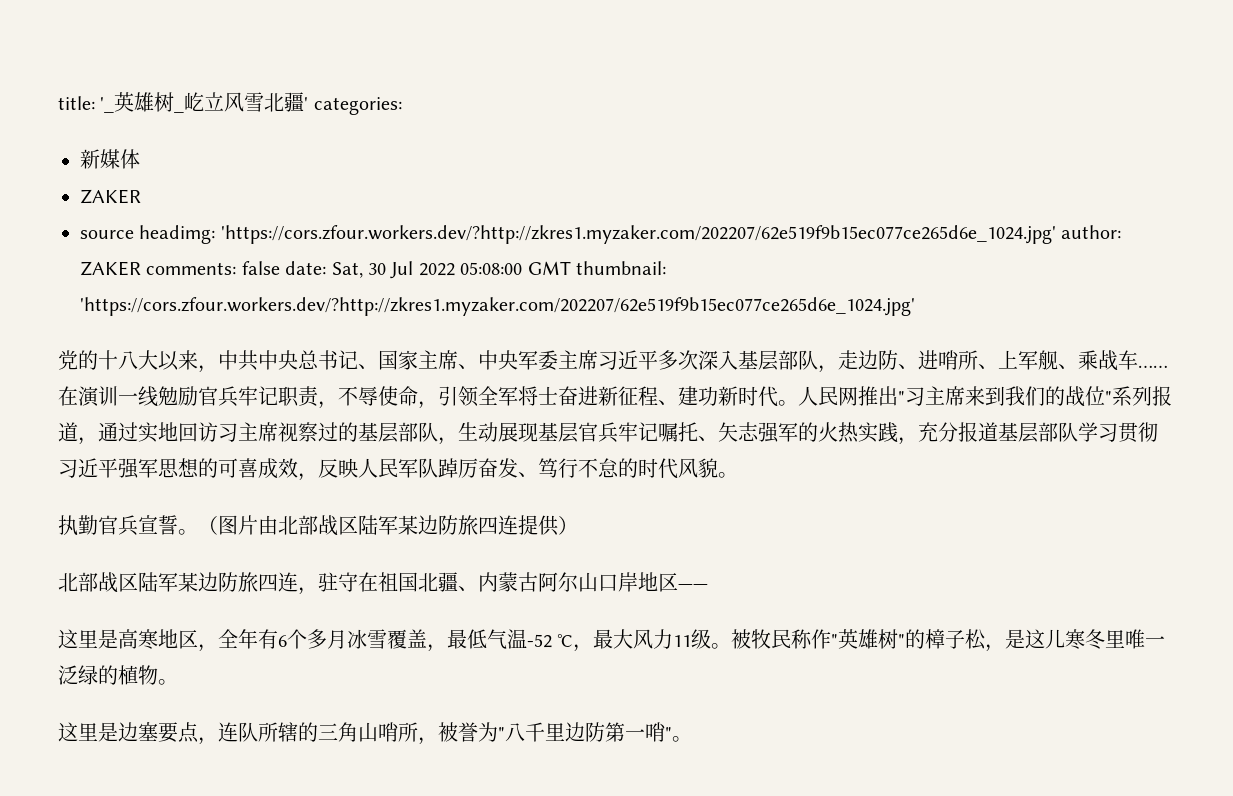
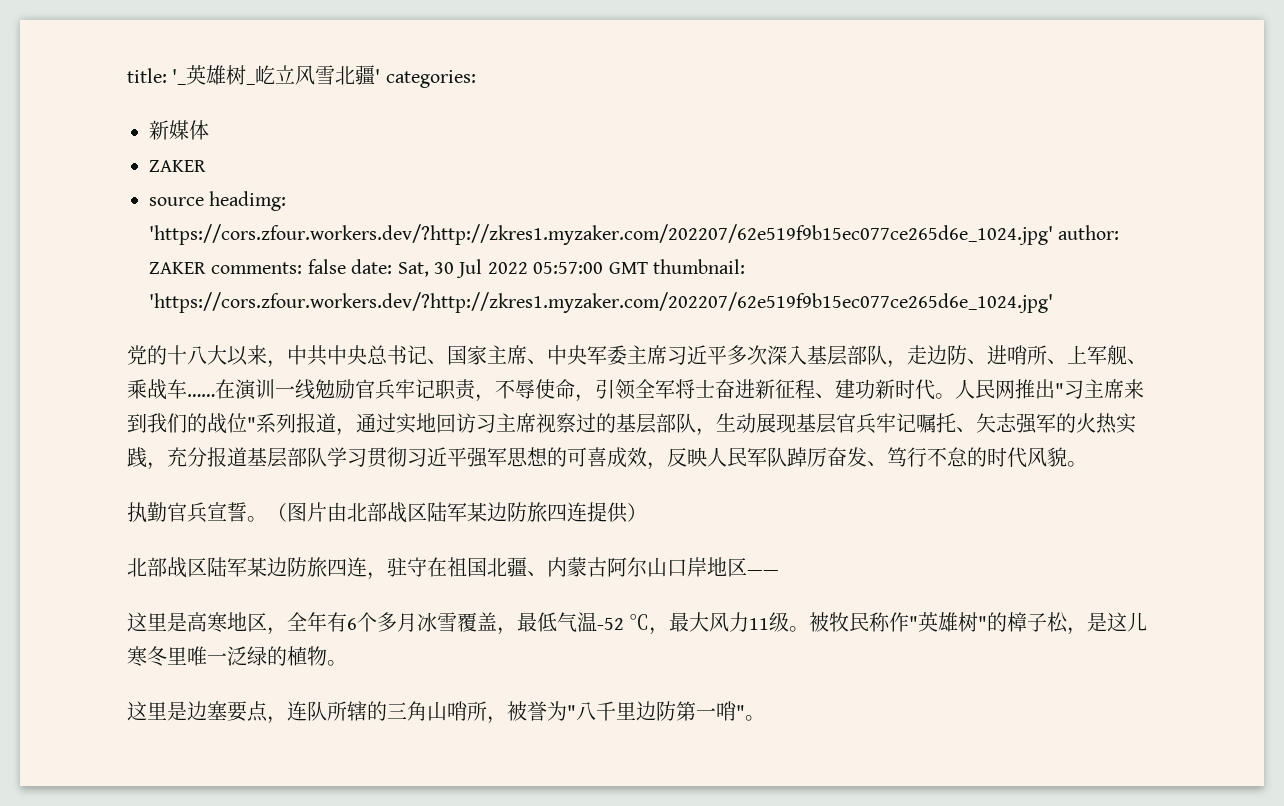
[460,262,523,275] 05:08:00 -> [533,262,604,274] 05:57:00

